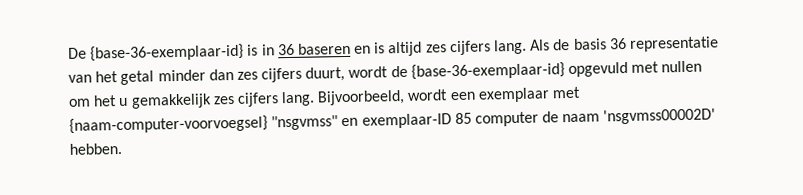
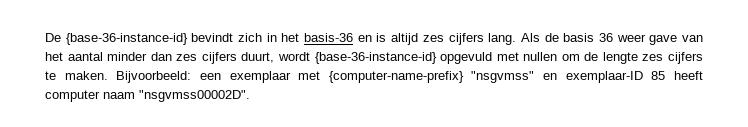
[90,42,351,62] {base-36-exemplaar-id} is in 36 baseren -> [65,33,354,45] {base-36-instance-id} bevindt zich in het basis-36
[628,36,719,52] representatie -> [616,34,678,45] weer gave
[120,70,155,85] getal -> [67,52,103,61] aantal
[390,62,565,80] de {base-36-exemplaar-id} -> [314,52,437,64] {base-36-instance-id}
[93,89,449,109] het u gemakkelijk zes cijfers lang. Bijvoorbeeld, wordt -> [584,52,703,64] [45,71,192,83] de lengte zes cijfers te maken. Bijvoorbeeld:
[69,115,268,134] {naam-computer-voorvoegsel} -> [328,71,464,83] {computer-name-prefix}
[474,108,717,127] [69,142,122,155] computer de naam 'nsgvmss00002D' hebben. -> [673,71,703,80] [45,90,250,102] heeft computer naam "nsgvmss00002D".

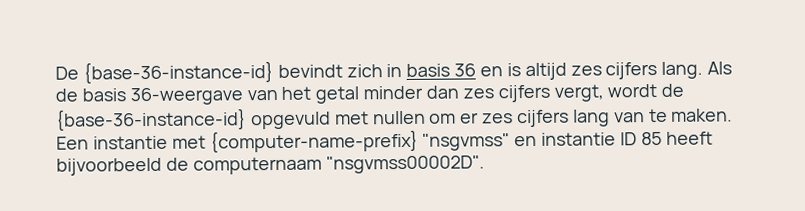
[281,33,354,42] het basis-36 -> [406,63,477,77] basis 36
[598,33,678,45] 36 weer gave -> [129,87,243,106] 36-weergave
[67,52,103,61] aantal -> [315,86,360,104] getal
[241,52,310,63] duurt, wordt -> [553,83,685,102] vergt, wordt de
[584,52,703,64] [45,71,703,83] [45,90,135,102] de lengte zes cijfers te maken. Bijvoorbeeld: een exemplaar met {computer-name-prefix} "nsgvmss" en exemplaar-ID 85 heeft computer naam -> [460,108,734,128] [56,129,713,153] [56,156,322,176] er zes cijfers lang van te maken. Een instantie met {computer-name-prefix} "nsgvmss" en instantie ID 85 heeft bijvoorbeeld de computernaam

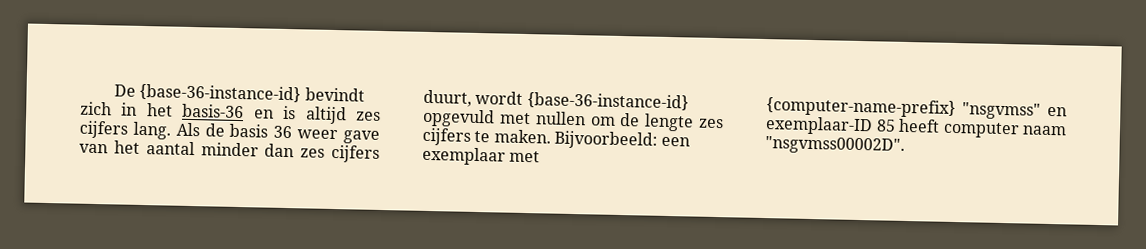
[406,63,477,77] basis 36 -> [146,103,245,119] het basis-36
[129,87,243,106] 36-weergave -> [273,125,380,144] 36 weer gave
[315,86,360,104] getal -> [145,141,195,156] aantal
[553,83,685,102] vergt, wordt de -> [423,89,524,107] duurt, wordt
[460,108,734,128] [56,129,713,153] [56,156,322,176] er zes cijfers lang van te maken. Een instantie met {computer-name-prefix} "nsgvmss" en instantie ID 85 heeft bijvoorbeeld de computernaam -> [619,112,724,132] [422,127,691,150] [422,146,541,166] [766,97,1067,120] [765,116,1067,139] de lengte zes cijfers te maken. Bijvoorbeeld: een exemplaar met {computer-name-prefix} "nsgvmss" en exemplaar-ID 85 heeft computer naam

